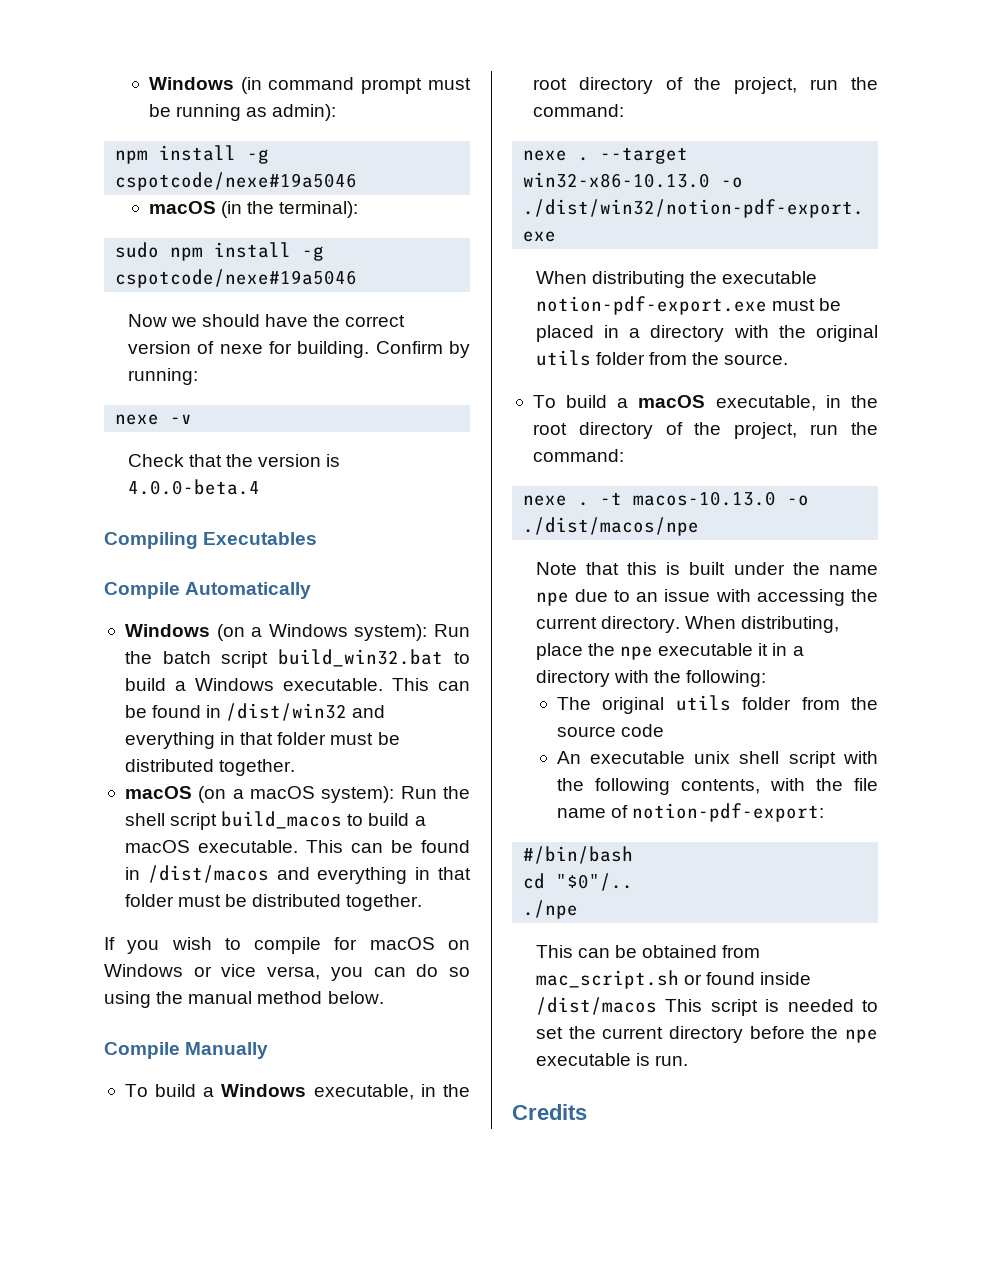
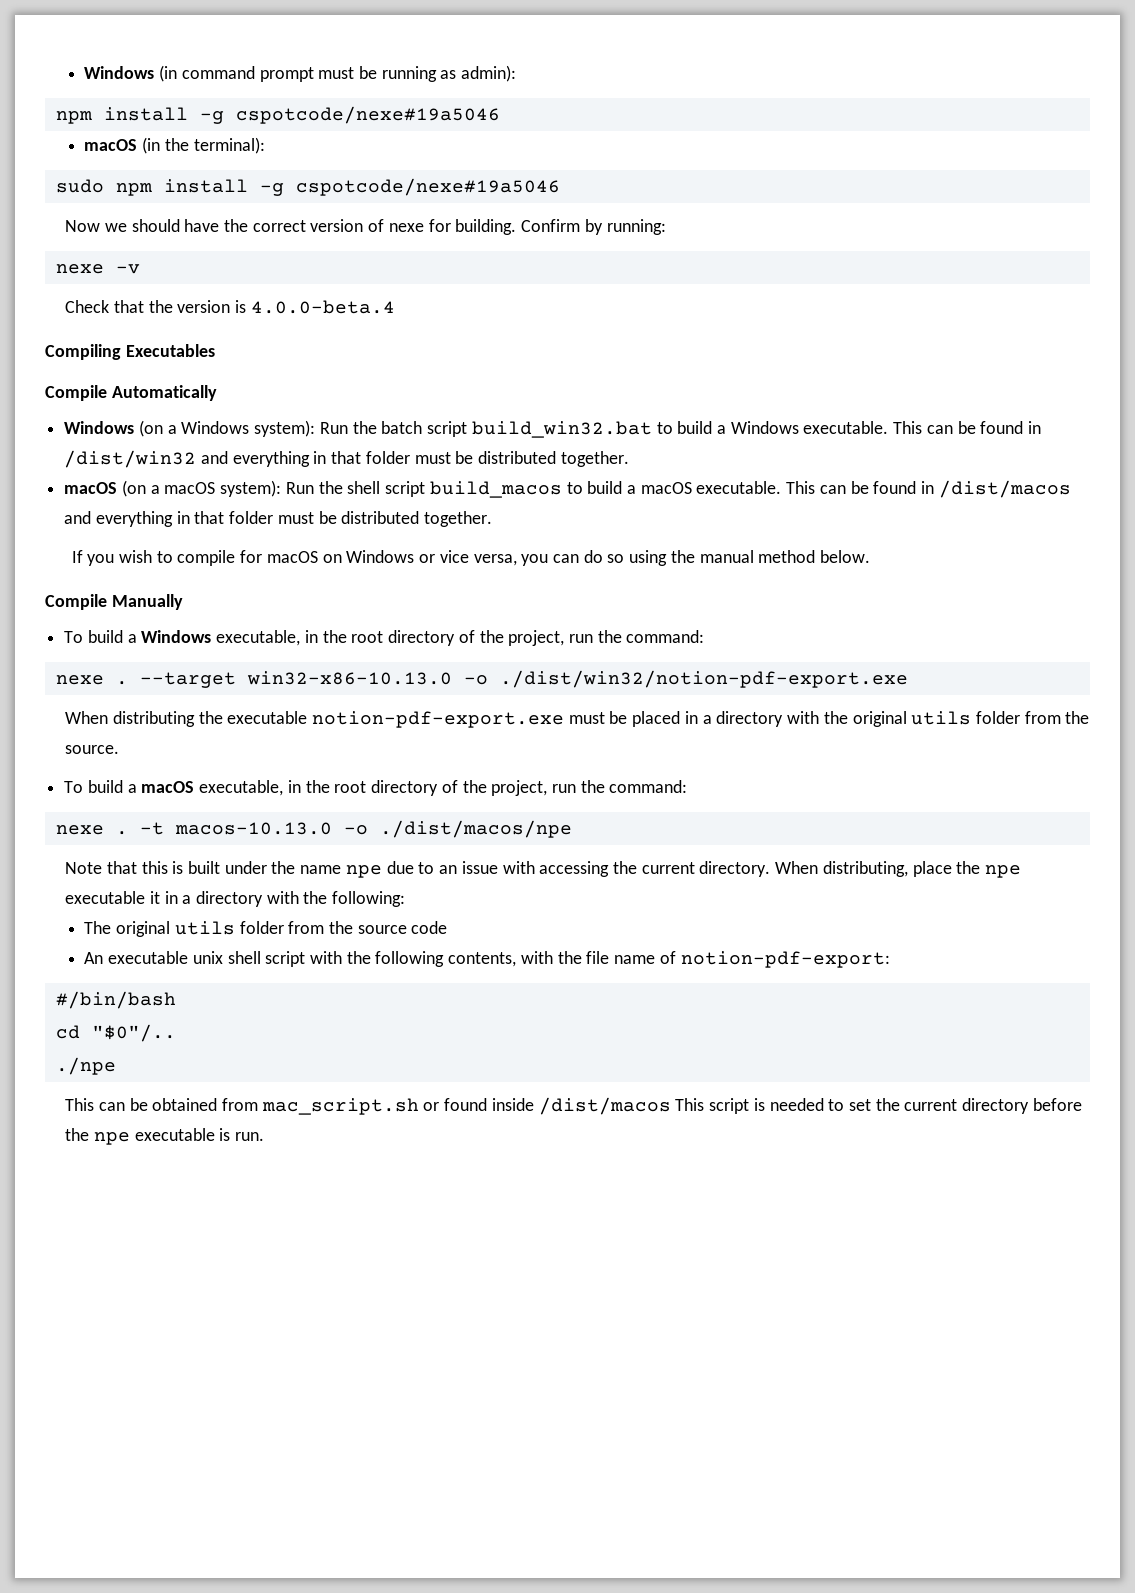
[512,1104,587,1120] // Credits -> (265, 1136) none

